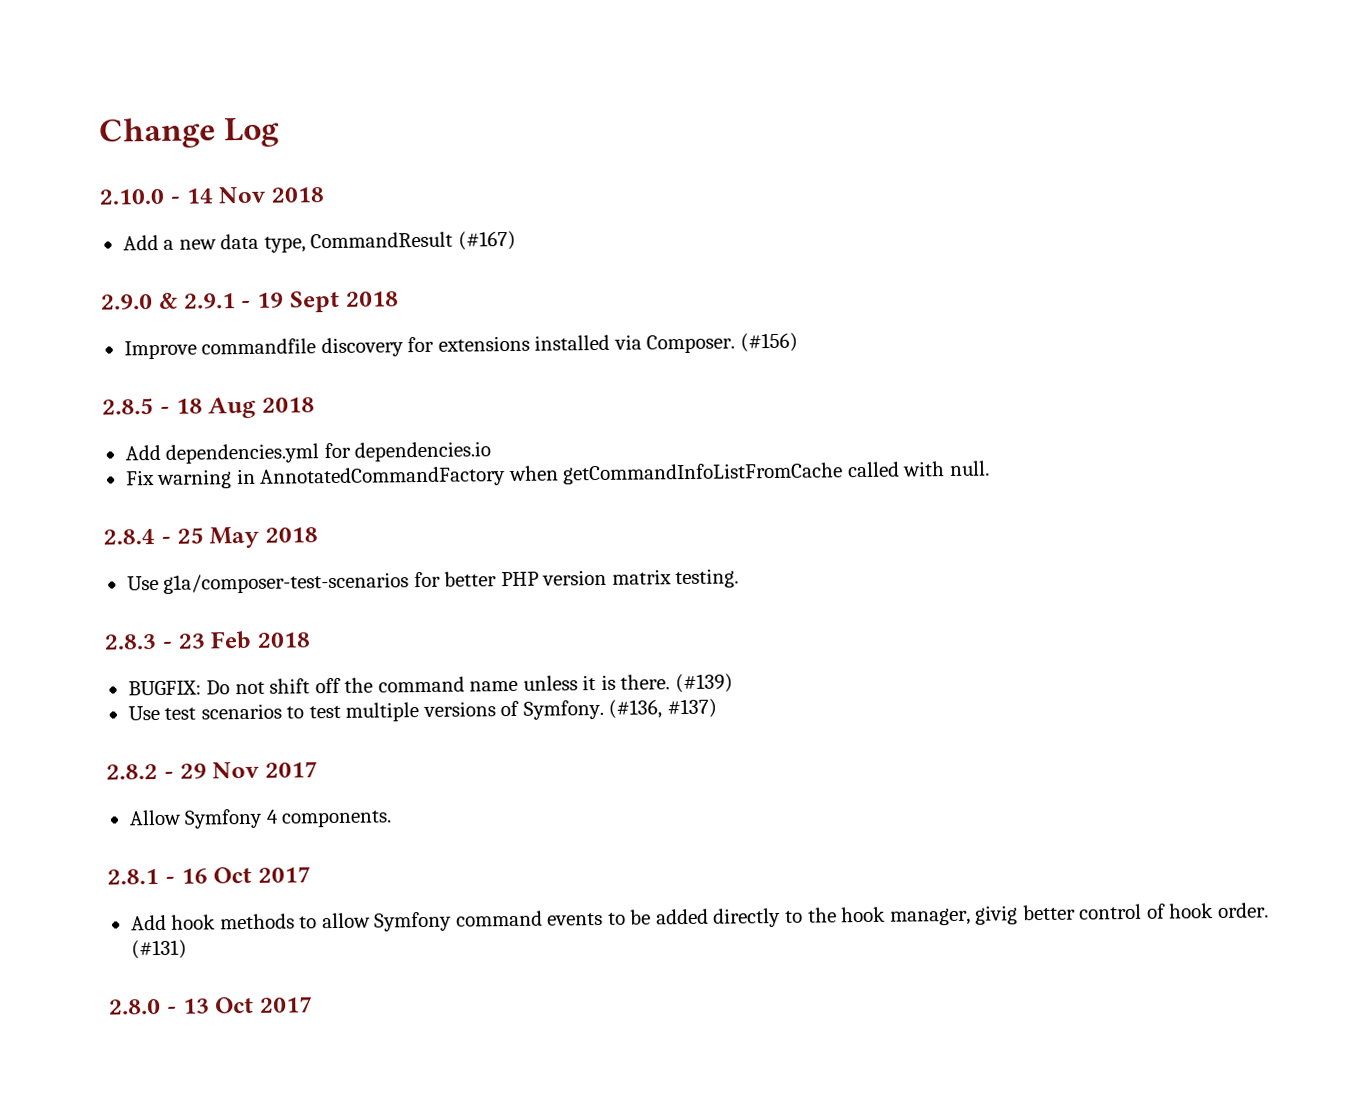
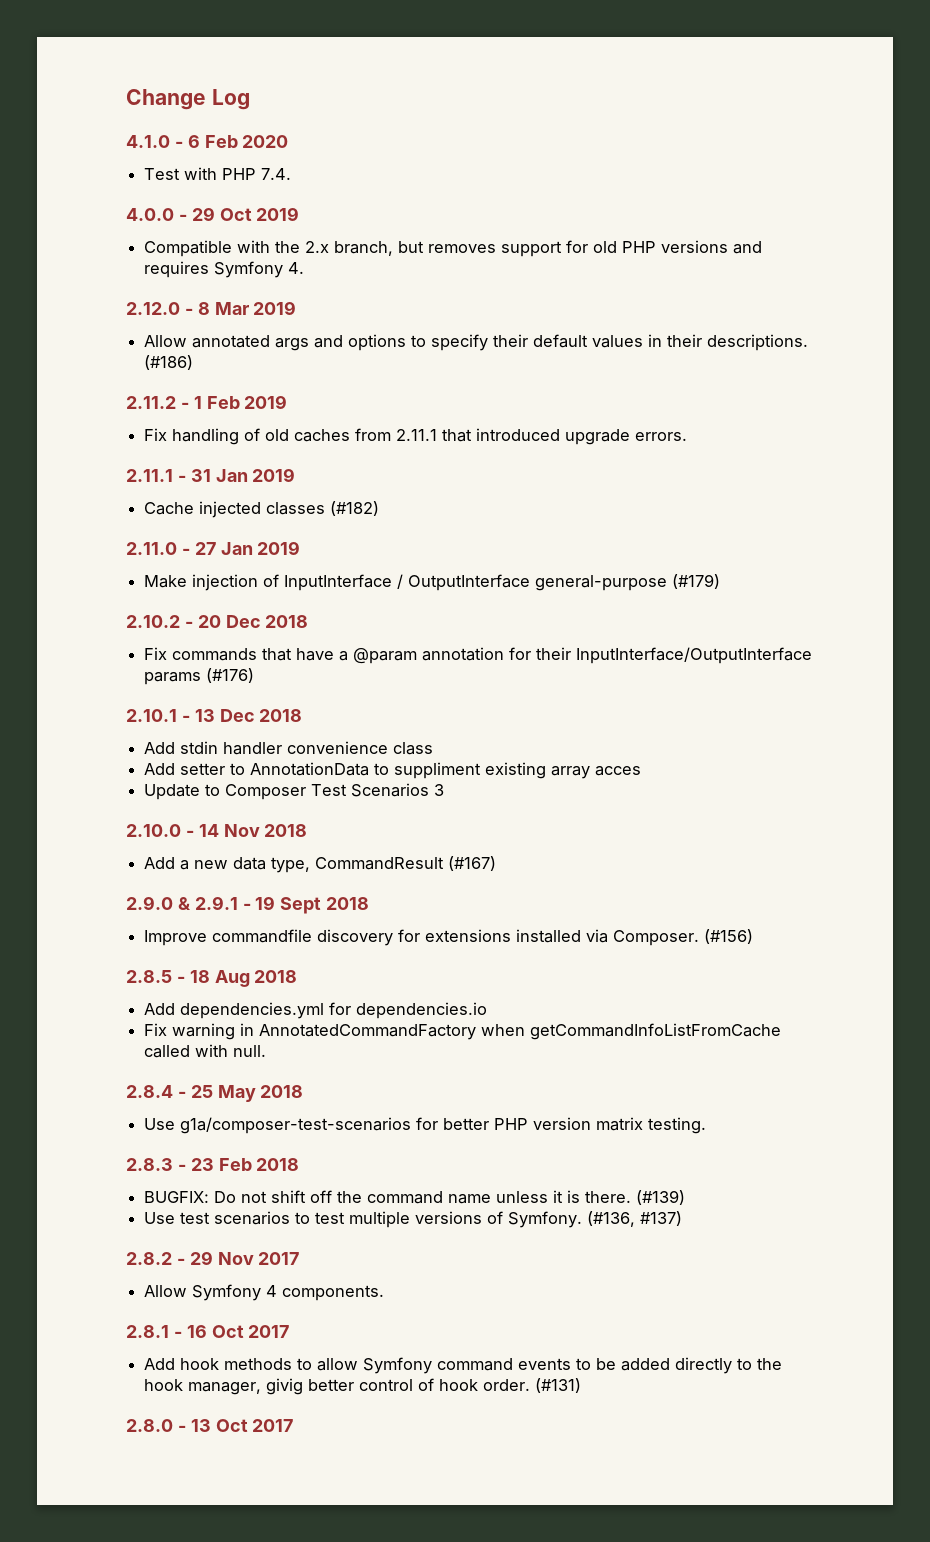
(281, 132) none -> [126,135,289,148] [144,167,292,180] [126,207,300,221] [144,240,763,257] [144,261,305,278] [126,301,297,315] [144,334,809,351] [144,355,194,370] [126,395,288,409] [144,428,688,445] [126,468,296,482] [144,501,380,518] [126,541,301,555] [144,574,721,591] [126,615,309,628] [144,647,813,664] [144,668,255,685] [126,709,303,722] [144,741,434,755] [144,762,642,779] [144,783,445,800] // 4.1.0 - 6 Feb 2020 // Test with PHP 7.4. // 4.0.0 - 29 Oct 2019 // Compatible with the 2.x branch, but removes support for old PHP versions and requires Symfony 4. // 2.12.0 - 8 Mar 2019 // Allow annotated args and options to specify their default values in their descriptions. (#186) // 2.11.2 - 1 Feb 2019 // Fix handling of old caches from 2.11.1 that introduced upgrade errors. // 2.11.1 - 31 Jan 2019 // Cache injected classes (#182) // 2.11.0 - 27 Jan 2019 // Make injection of InputInterface / OutputInterface general-purpose (#179) // 2.10.2 - 20 Dec 2018 // Fix commands that have a @param annotation for their InputInterface/OutputInterface params (#176) // 2.10.1 - 13 Dec 2018 // Add stdin handler convenience class // Add setter to AnnotationData to suppliment existing array acces // Update to Composer Test Scenarios 3

